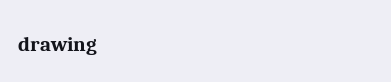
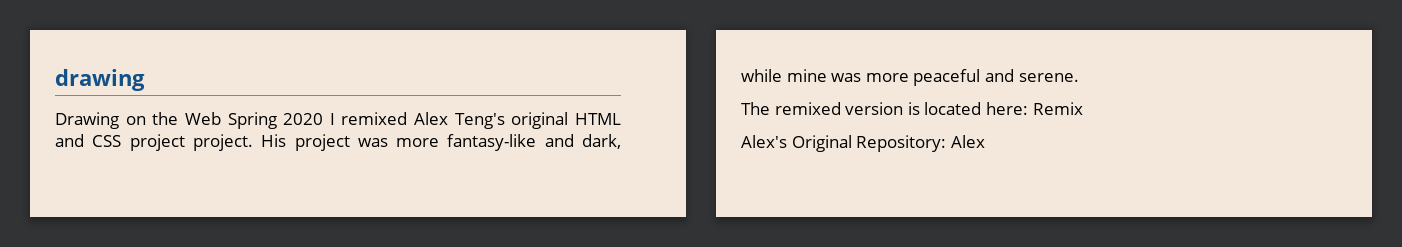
(97, 45) none -> [55,112,621,129] [55,134,621,151] [741,69,1079,86] [741,102,1083,115] [741,135,985,152] // Drawing on the Web Spring 2020 I remixed Alex Teng's original HTML and CSS project project. His project was more fantasy-like and dark, while mine was more peaceful and serene. // The remixed version is located here: Remix // Alex's Original Repository: Alex

